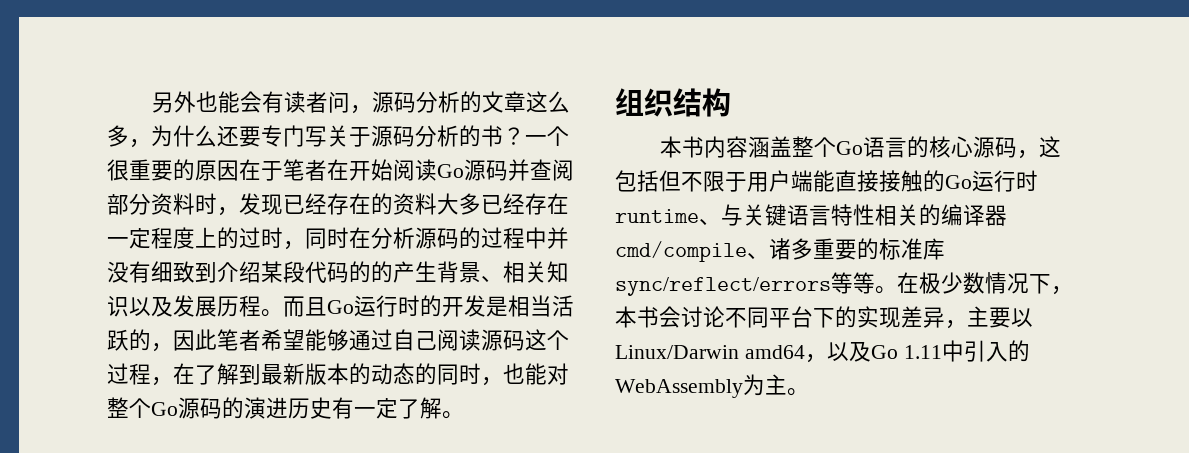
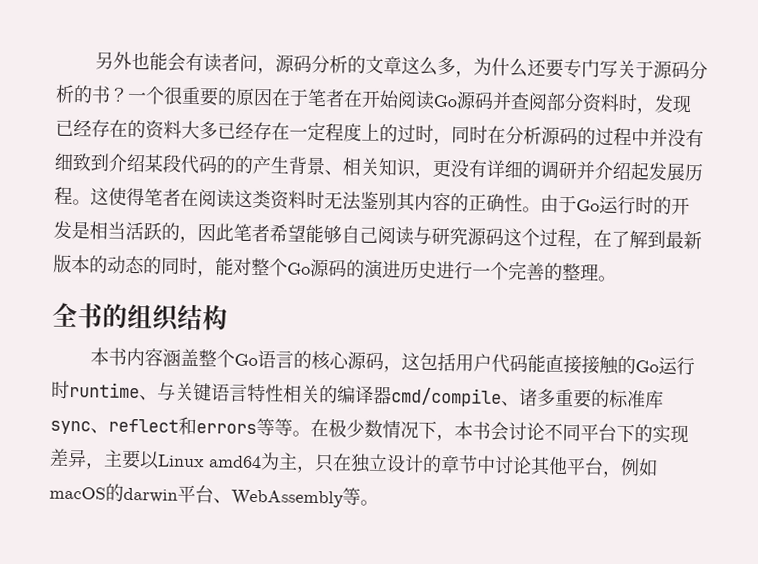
[129,295,327,317] 以及发展历程。而且 -> [414,158,703,182] [54,186,577,214] ，更没有详细的调研并介绍起发展历程。这使得笔者在阅读这类资料时无法鉴别其内容的正确性。由于
[349,329,393,351] 通过 -> (342, 234) none
(481, 340) none -> [413,226,468,246] 与研究
[503,363,525,384] 也 -> (216, 274) none
[332,397,442,419] 有一定了解 -> [436,260,599,281] 进行一个完善的整理
(464, 415) none -> [52,302,128,329] 全书的
[659,170,813,192] 但不限于用户端 -> [455,353,529,374] 用户代码
[615,277,831,296] sync/reflect/errors -> [50,416,257,436] sync、reflect和errors
[615,340,1030,363] [615,374,787,398] Linux/Darwin amd64，以及Go 1.11中引入的WebAssembly为主 -> [157,452,658,478] [49,483,361,508] Linux amd64为主，只在独立设计的章节中讨论其他平台，例如macOS的darwin平台、WebAssembly等

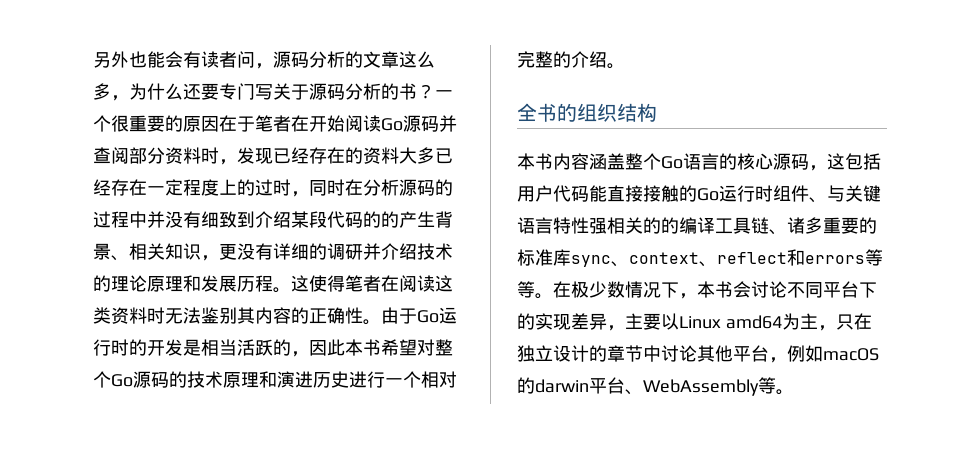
[630,162,649,181] 起 -> [417,243,453,260] [93,275,201,292] 技术的理论原理和
[233,223,702,250] [53,254,234,278] 笔者希望能够自己阅读与研究源码这个过程，在了解到最新版本的动态的同时，能 -> [345,339,417,356] 本书希望
(365, 268) none -> [187,371,277,388] 技术原理和
[508,261,599,281] 完善的整理 -> [421,371,457,388] [517,51,607,68] 相对完整的介绍
[69,381,140,399] runtime -> [773,185,809,202] 组件
[283,384,502,407] 相关的编译器cmd/compile -> [589,217,769,234] 强相关的的编译工具链
(109, 431) none -> [629,252,717,267] context、

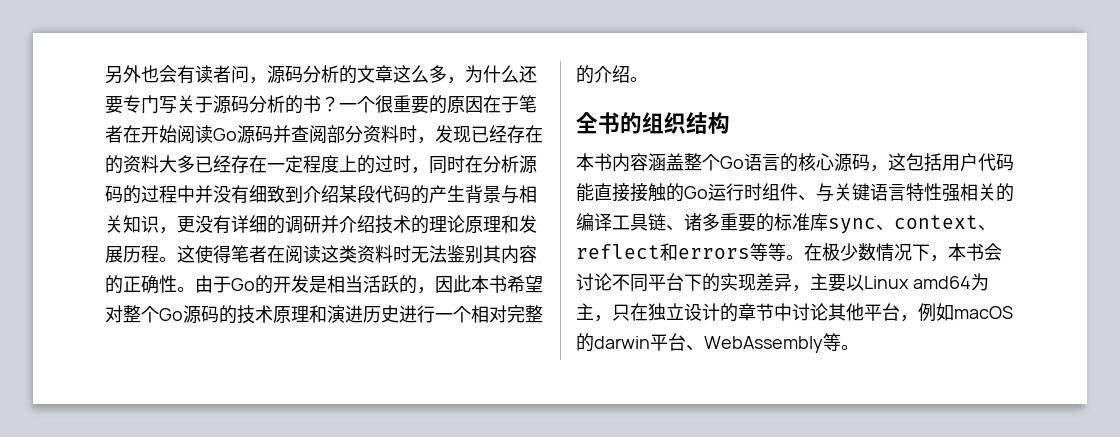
[147,51,165,68] 能 -> (159, 74) none
[381,211,399,228] 的 -> (429, 194) none
[111,255,129,261] 、 -> [501,185,519,204] 与
[439,307,457,324] [93,339,129,356] 运行时 -> (255, 284) none
[661,217,679,234] 的 -> (1014, 192) none

